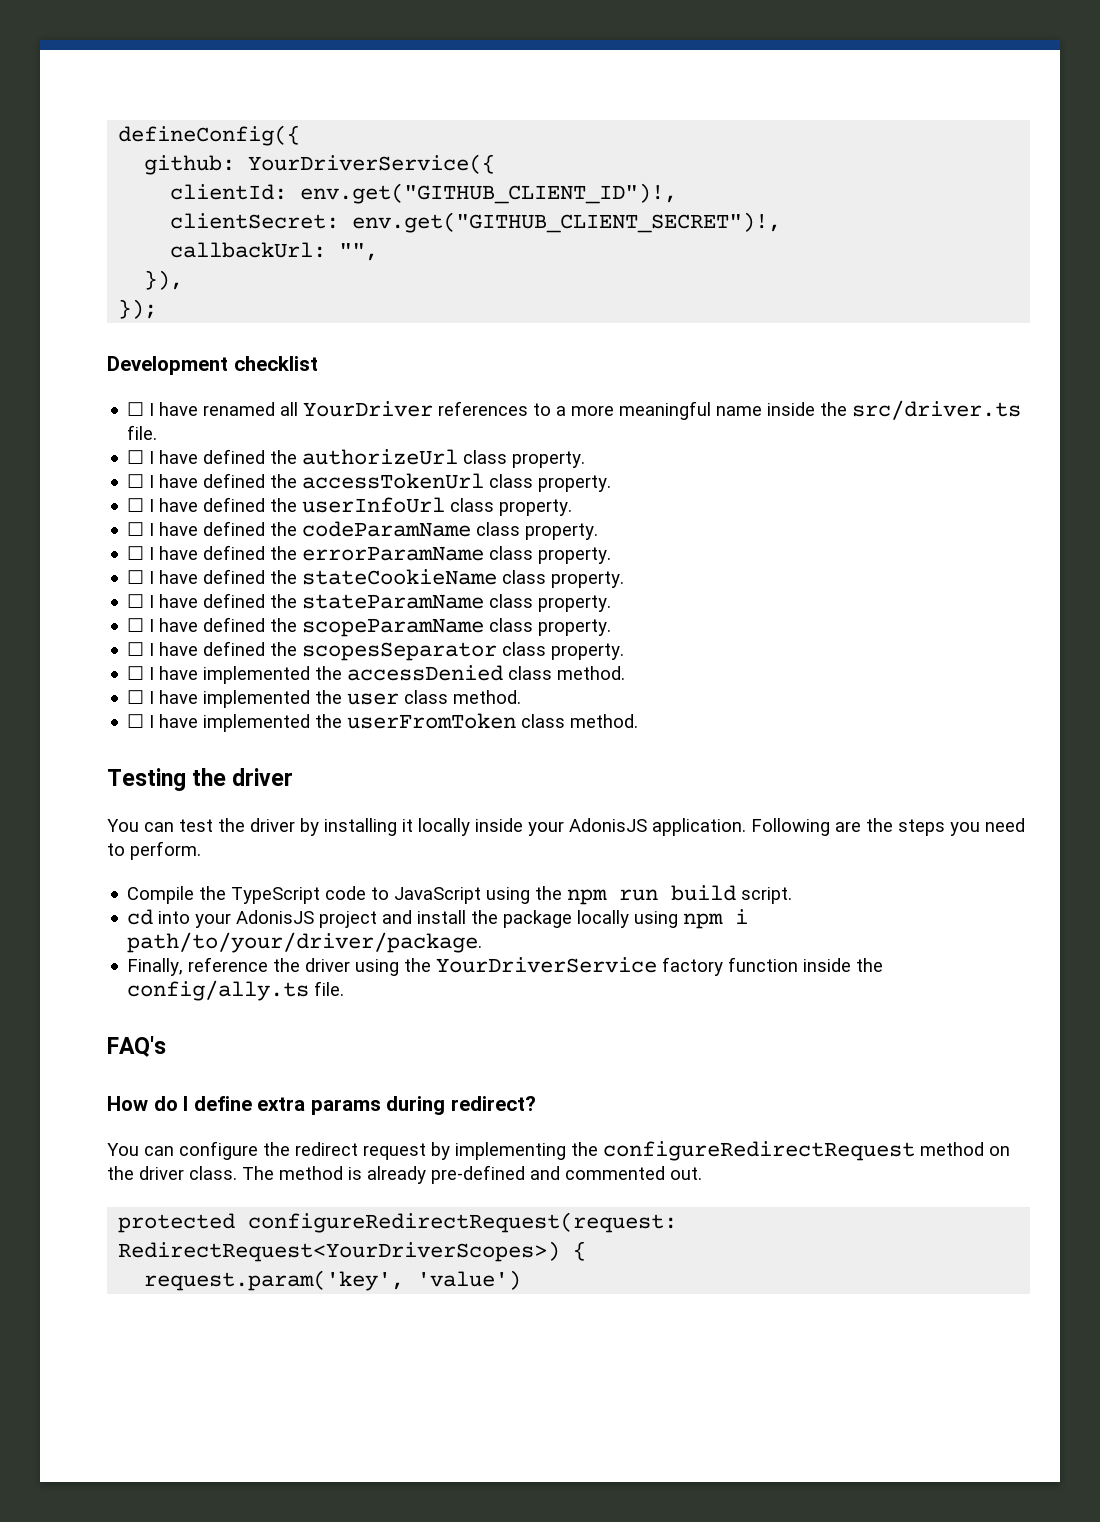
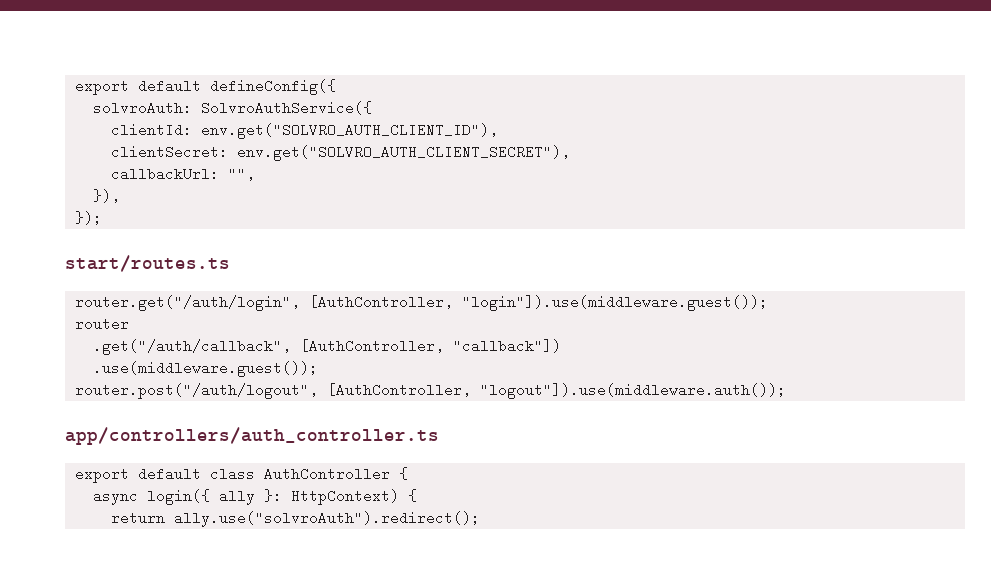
(118, 135) none -> [74,79,201,95] export default
[144,154,496,175] github: YourDriverService({ -> [92,101,372,115] solvroAuth: SolvroAuthService({
[300,183,678,204] env.get("GITHUB_CLIENT_ID")!, -> [200,123,498,139] env.get("SOLVRO_AUTH_CLIENT_ID"),
[352,212,782,233] env.get("GITHUB_CLIENT_SECRET")!, -> [236,145,570,161] env.get("SOLVRO_AUTH_CLIENT_SECRET"),
[107,356,318,375] [127,400,1022,420] [127,425,158,440] [127,449,586,468] [127,473,612,492] [127,497,573,516] [127,521,599,540] [127,545,612,564] [127,569,625,588] [127,593,612,612] [127,617,612,637] [127,641,625,661] [127,665,626,684] [127,690,522,708] [127,713,639,732] [107,768,294,791] [107,818,1025,836] [107,841,201,860] [127,885,793,905] [127,909,749,929] [127,932,483,953] [127,957,884,976] [127,980,345,1001] [107,1036,166,1057] [107,1096,536,1115] [107,1141,1010,1161] [107,1165,702,1184] [118,1212,678,1233] [118,1241,587,1262] [144,1270,522,1291] Development checklist // ☐ I have renamed all YourDriver references to a more meaningful name inside the src/driver.ts file. // ☐ I have defined the authorizeUrl class property. // ☐ I have defined the accessTokenUrl class property. // ☐ I have defined the userInfoUrl class property. // ☐ I have defined the codeParamName class property. // ☐ I have defined the errorParamName class property. // ☐ I have defined the stateCookieName class property. // ☐ I have defined the stateParamName class property. // ☐ I have defined the scopeParamName class property. // ☐ I have defined the scopesSeparator class property. // ☐ I have implemented the accessDenied class method. // ☐ I have implemented the user class method. // ☐ I have implemented the userFromToken class method. // Testing the driver // You can test the driver by installing it locally inside your AdonisJS application. Following are the steps you need to perform. // Compile the TypeScript code to JavaScript using the npm run build script. // cd into your AdonisJS project and install the package locally using npm i path/to/your/driver/package. // Finally, reference the driver using the YourDriverService factory function inside the config/ally.ts file. // FAQ's // How do I define extra params during redirect? // You can configure the redirect request by implementing the configureRedirectRequest method on the driver class. The method is already pre-defined and commented out. // protected configureRedirectRequest(request: RedirectRequest<YourDriverScopes>) { // request.param('key', 'value') -> [65,255,230,272] [74,295,768,311] [74,317,129,331] [92,339,561,355] [92,361,318,377] [74,383,786,399] [65,427,439,445] [74,467,408,483] [92,489,417,505] [110,511,480,527] start/routes.ts // router.get("/auth/login", [AuthController, "login"]).use(middleware.guest()); // router // .get("/auth/callback", [AuthController, "callback"]) // .use(middleware.guest()); // router.post("/auth/logout", [AuthController, "logout"]).use(middleware.auth()); // app/controllers/auth_controller.ts // export default class AuthController { // async login({ ally }: HttpContext) { // return ally.use("solvroAuth").redirect();

